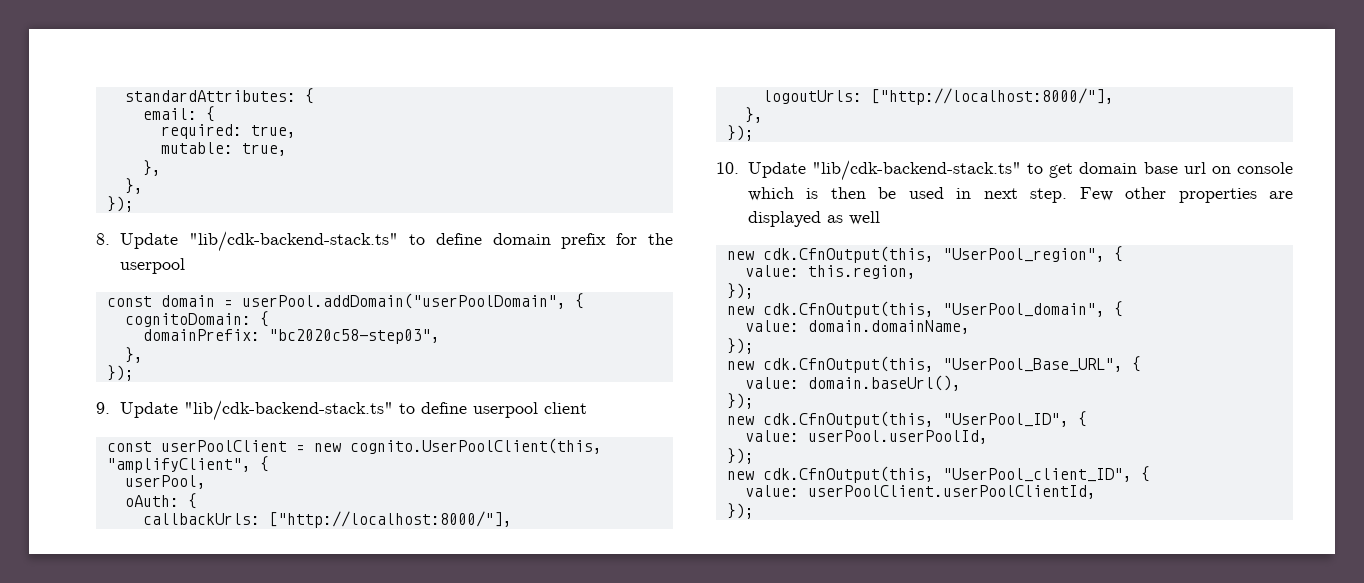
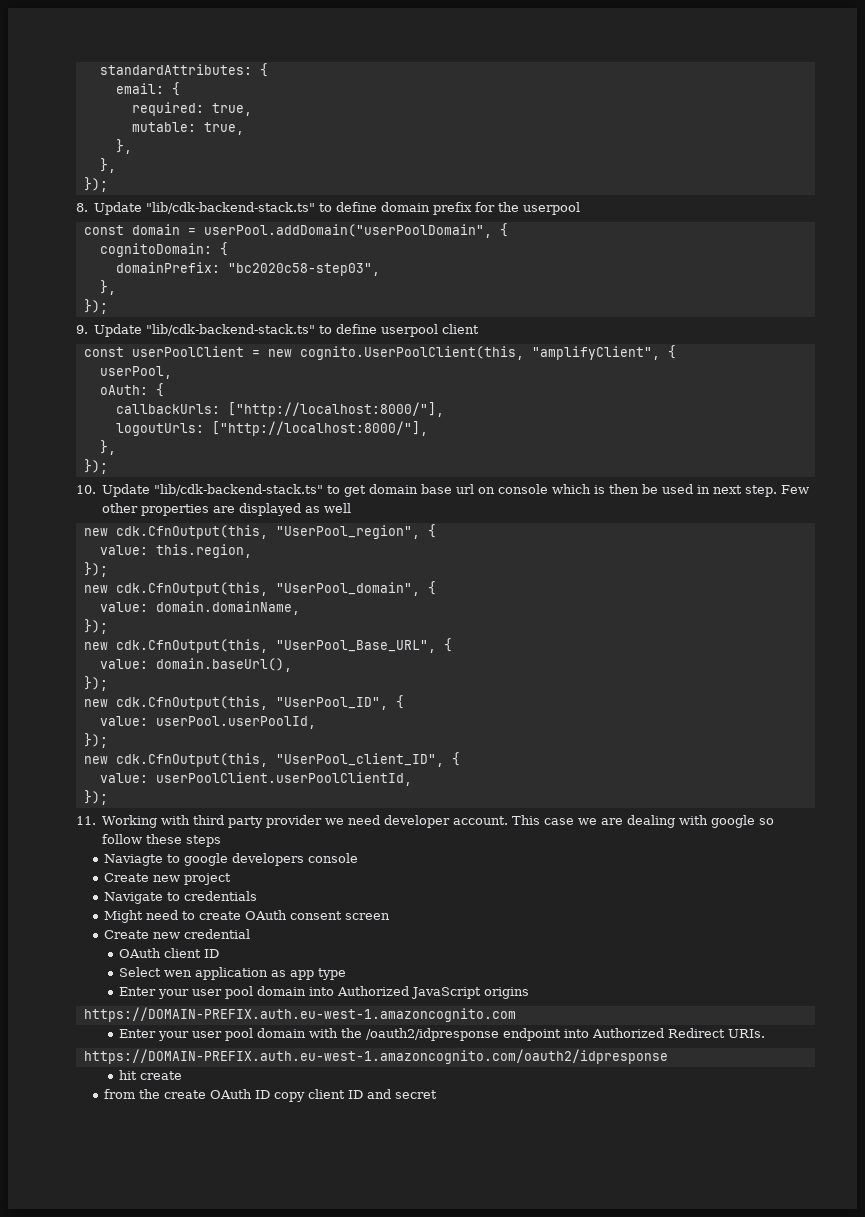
(754, 511) none -> [76,815,775,828] [102,834,222,847] [104,853,359,866] [104,873,232,885] [104,891,258,904] [104,910,391,923] [104,929,251,939] [119,948,220,958] [119,967,347,980] [119,986,530,999] [83,1007,516,1022] [119,1028,766,1041] [83,1049,668,1064] [119,1070,183,1080] [104,1089,438,1102] // 11. Working with third party provider we need developer account. This case we are dealing with google so follow these steps // Naviagte to google developers console // Create new project // Navigate to credentials // Might need to create OAuth consent screen // Create new credential // OAuth client ID // Select wen application as app type // Enter your user pool domain into Authorized JavaScript origins // https://DOMAIN-PREFIX.auth.eu-west-1.amazoncognito.com // Enter your user pool domain with the /oauth2/idpresponse endpoint into Authorized Redirect URIs. // https://DOMAIN-PREFIX.auth.eu-west-1.amazoncognito.com/oauth2/idpresponse // hit create // from the create OAuth ID copy client ID and secret

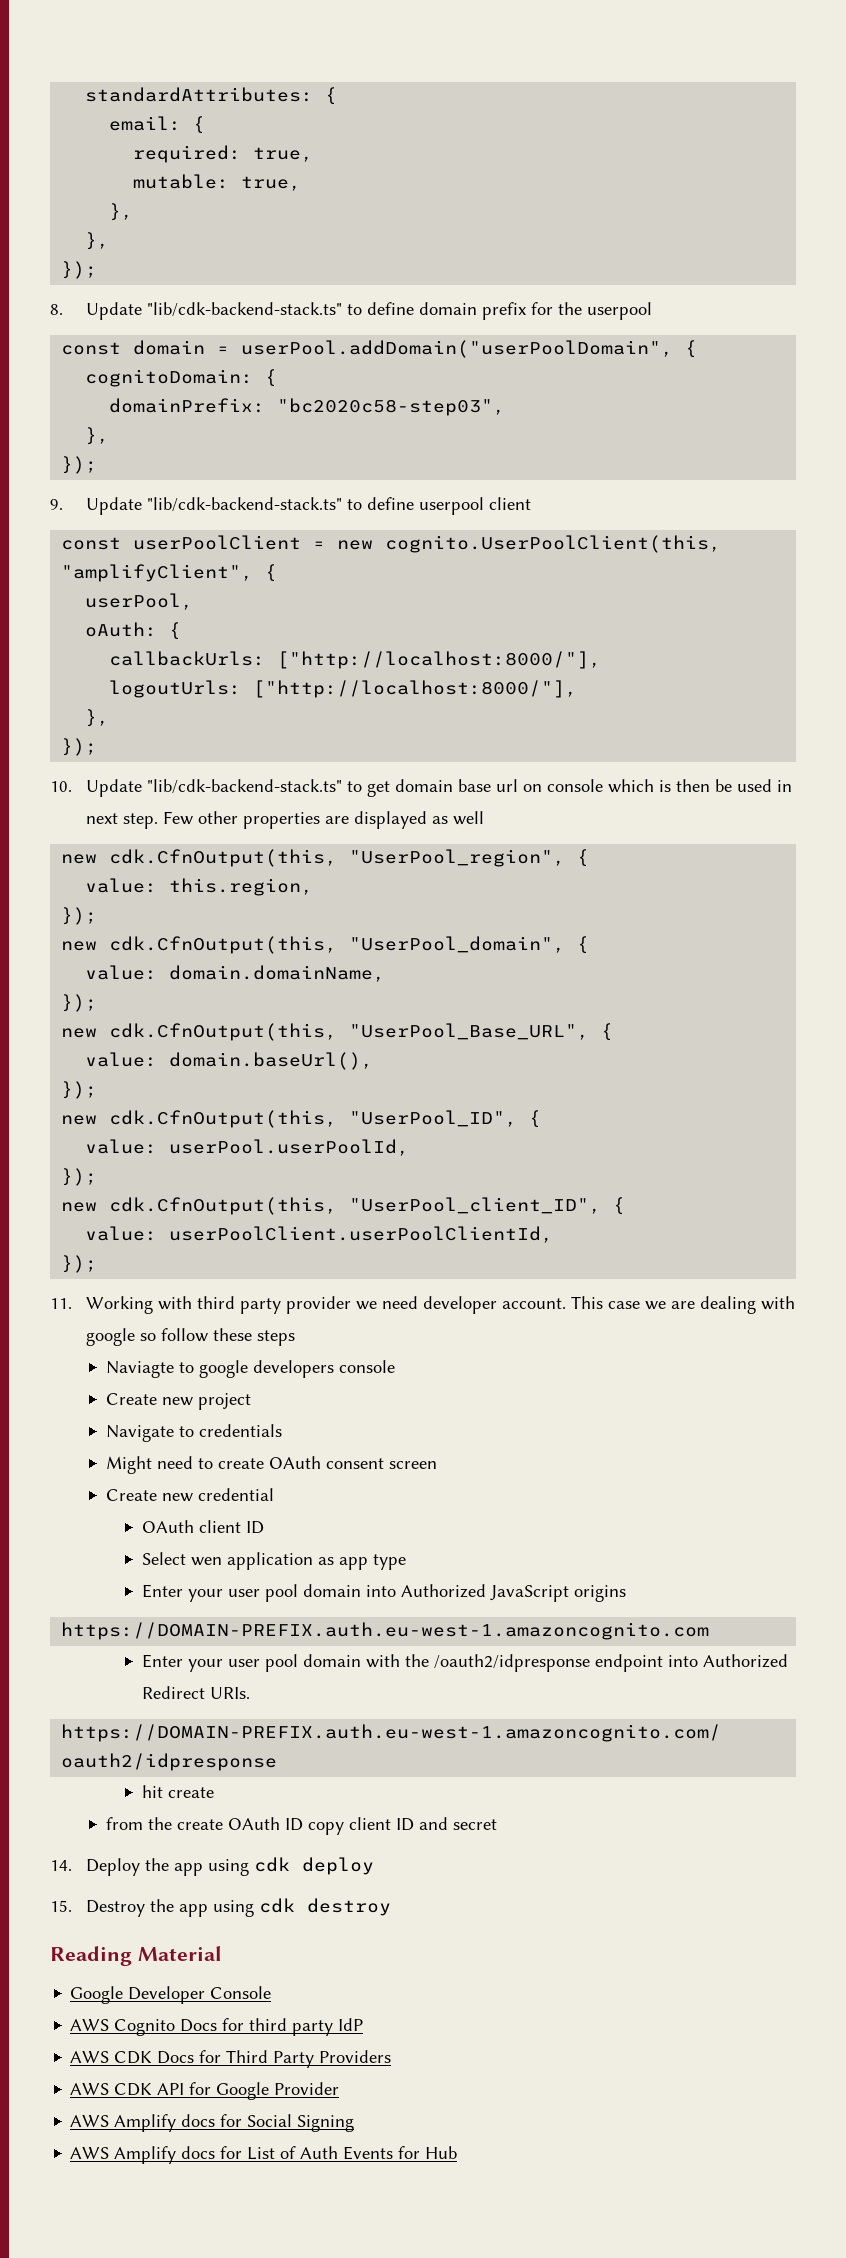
(438, 1094) none -> [50,1857,374,1876] [50,1898,391,1917] [50,1946,222,1966] [70,1986,272,2004] [70,2018,364,2036] [70,2050,392,2068] [70,2082,340,2100] [70,2114,355,2132] [70,2146,458,2164] // 14. Deploy the app using cdk deploy // 15. Destroy the app using cdk destroy // Reading Material // Google Developer Console // AWS Cognito Docs for third party IdP // AWS CDK Docs for Third Party Providers // AWS CDK API for Google Provider // AWS Amplify docs for Social Signing // AWS Amplify docs for List of Auth Events for Hub

